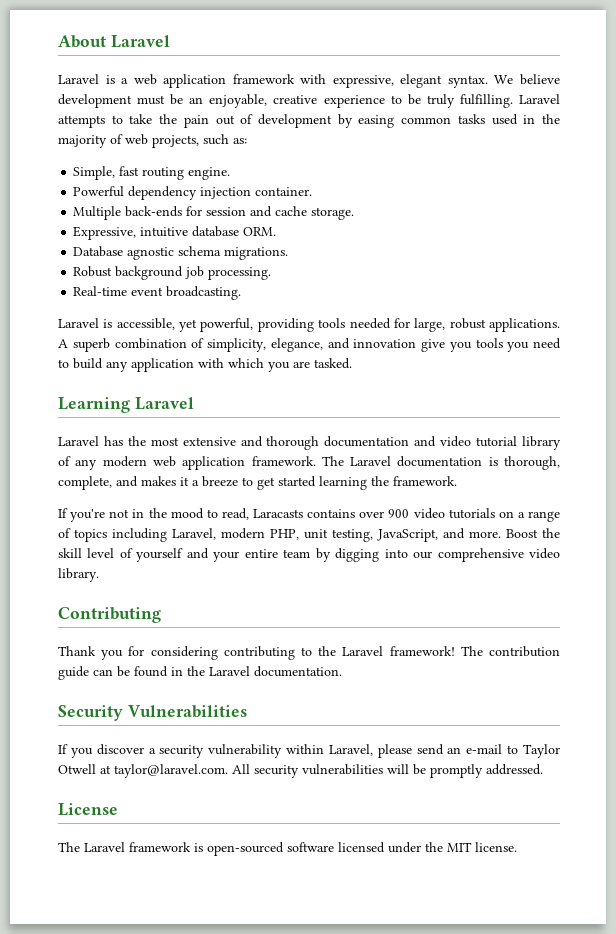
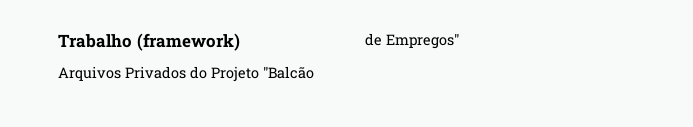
[58,35,170,48] [58,74,560,88] [58,94,560,108] [58,114,560,128] [58,134,247,148] [73,166,231,180] [73,186,313,200] [73,206,355,220] [73,226,277,240] [73,246,289,260] [73,266,272,280] [73,286,242,300] [58,318,560,332] [58,338,561,352] [58,358,352,372] [58,397,194,413] [58,436,562,450] [58,456,560,470] [58,476,457,490] [58,508,560,522] [58,528,560,542] [58,548,560,562] [58,568,99,582] [58,607,161,623] [58,646,560,660] [58,666,342,680] [58,705,247,721] [58,744,561,758] [58,764,543,778] [58,803,118,816] [58,842,517,856] About Laravel // Laravel is a web application framework with expressive, elegant syntax. We believe development must be an enjoyable, creative experience to be truly fulfilling. Laravel attempts to take the pain out of development by easing common tasks used in the majority of web projects, such as: // Simple, fast routing engine. // Powerful dependency injection container. // Multiple back-ends for session and cache storage. // Expressive, intuitive database ORM. // Database agnostic schema migrations. // Robust background job processing. // Real-time event broadcasting. // Laravel is accessible, yet powerful, providing tools needed for large, robust applications. A superb combination of simplicity, elegance, and innovation give you tools you need to build any application with which you are tasked. // Learning Laravel // Laravel has the most extensive and thorough documentation and video tutorial library of any modern web application framework. The Laravel documentation is thorough, complete, and makes it a breeze to get started learning the framework. // If you're not in the mood to read, Laracasts contains over 900 video tutorials on a range of topics including Laravel, modern PHP, unit testing, JavaScript, and more. Boost the skill level of yourself and your entire team by digging into our comprehensive video library. // Contributing // Thank you for considering contributing to the Laravel framework! The contribution guide can be found in the Laravel documentation. // Security Vulnerabilities // If you discover a security vulnerability within Laravel, please send an e-mail to Taylor Otwell at taylor@laravel.com. All security vulnerabilities will be promptly addressed. // License // The Laravel framework is open-sourced software licensed under the MIT license. -> [58,33,240,51] [58,66,314,82] [365,33,459,49] Trabalho (framework) // Arquivos Privados do Projeto "Balcão de Empregos"

